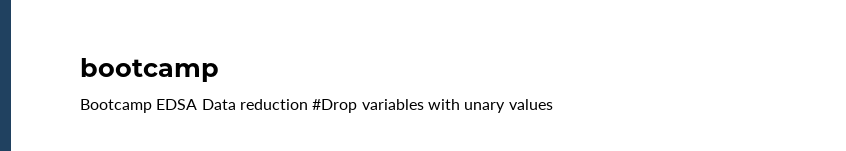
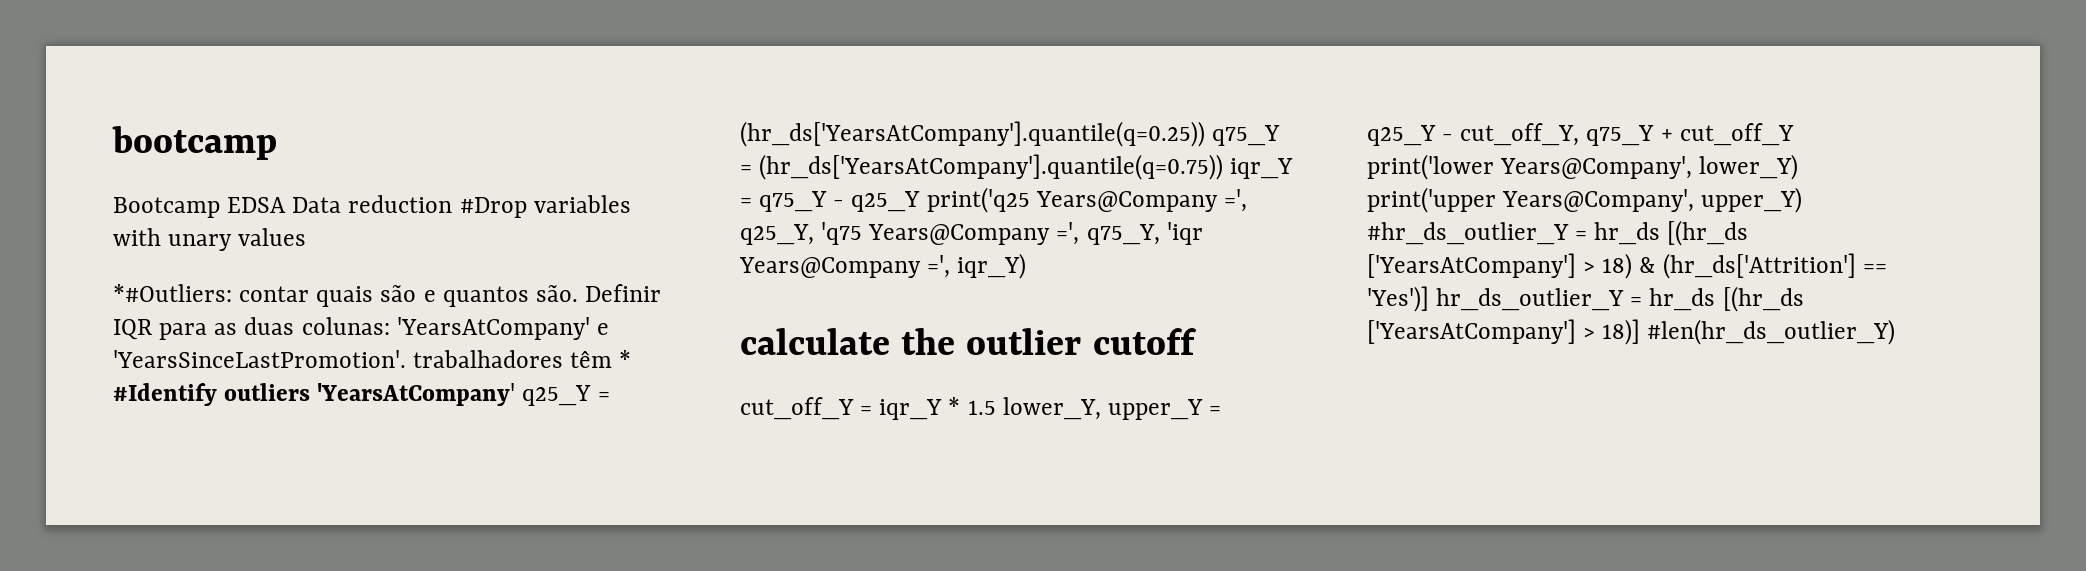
(553, 104) none -> [113,284,662,307] [113,317,609,340] [113,350,632,368] [113,383,610,406] [740,121,1281,147] [740,154,1294,180] [740,187,1247,213] [740,222,1203,245] [739,253,1027,279] [740,328,1197,355] [740,397,1222,420] [1367,123,1794,146] [1367,154,1799,180] [1367,187,1803,213] [1367,220,1749,246] [1367,253,1887,279] [1367,286,1804,312] [1367,319,1896,345] // *#Outliers: contar quais são e quantos são. Definir IQR para as duas colunas: 'YearsAtCompany' e 'YearsSinceLastPromotion'. trabalhadores têm * #Identify outliers 'YearsAtCompany' q25_Y = (hr_ds['YearsAtCompany'].quantile(q=0.25)) q75_Y = (hr_ds['YearsAtCompany'].quantile(q=0.75)) iqr_Y = q75_Y - q25_Y print('q25 Years@Company =', q25_Y, 'q75 Years@Company =', q75_Y, 'iqr Years@Company =', iqr_Y) // calculate the outlier cutoff // cut_off_Y = iqr_Y * 1.5 lower_Y, upper_Y = q25_Y - cut_off_Y, q75_Y + cut_off_Y print('lower Years@Company', lower_Y) print('upper Years@Company', upper_Y) #hr_ds_outlier_Y = hr_ds [(hr_ds ['YearsAtCompany'] > 18) & (hr_ds['Attrition'] == 'Yes')] hr_ds_outlier_Y = hr_ds [(hr_ds ['YearsAtCompany'] > 18)] #len(hr_ds_outlier_Y)

